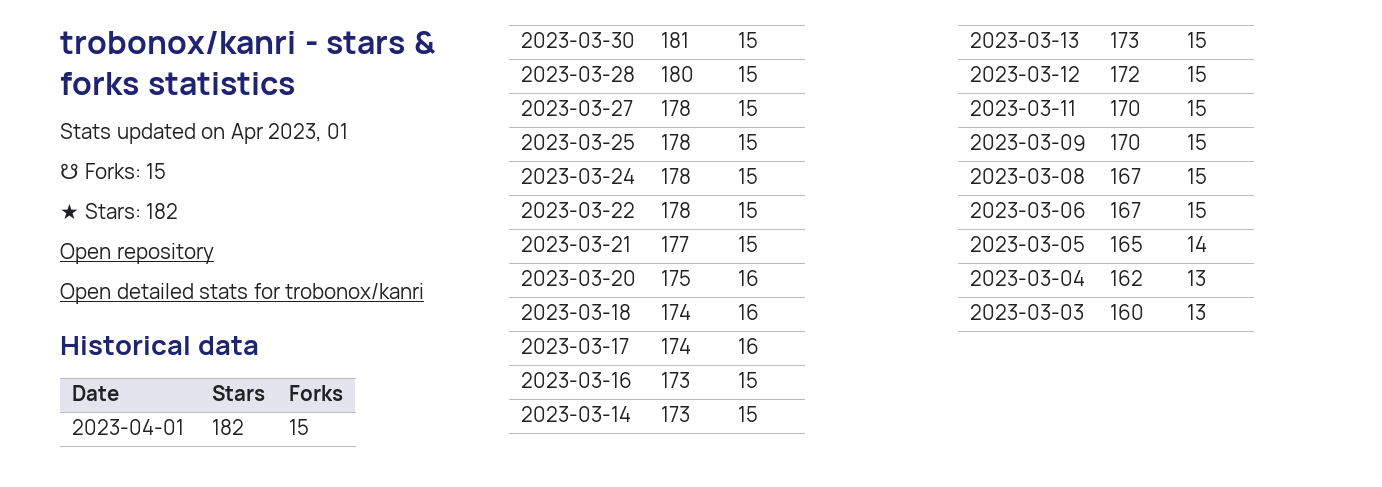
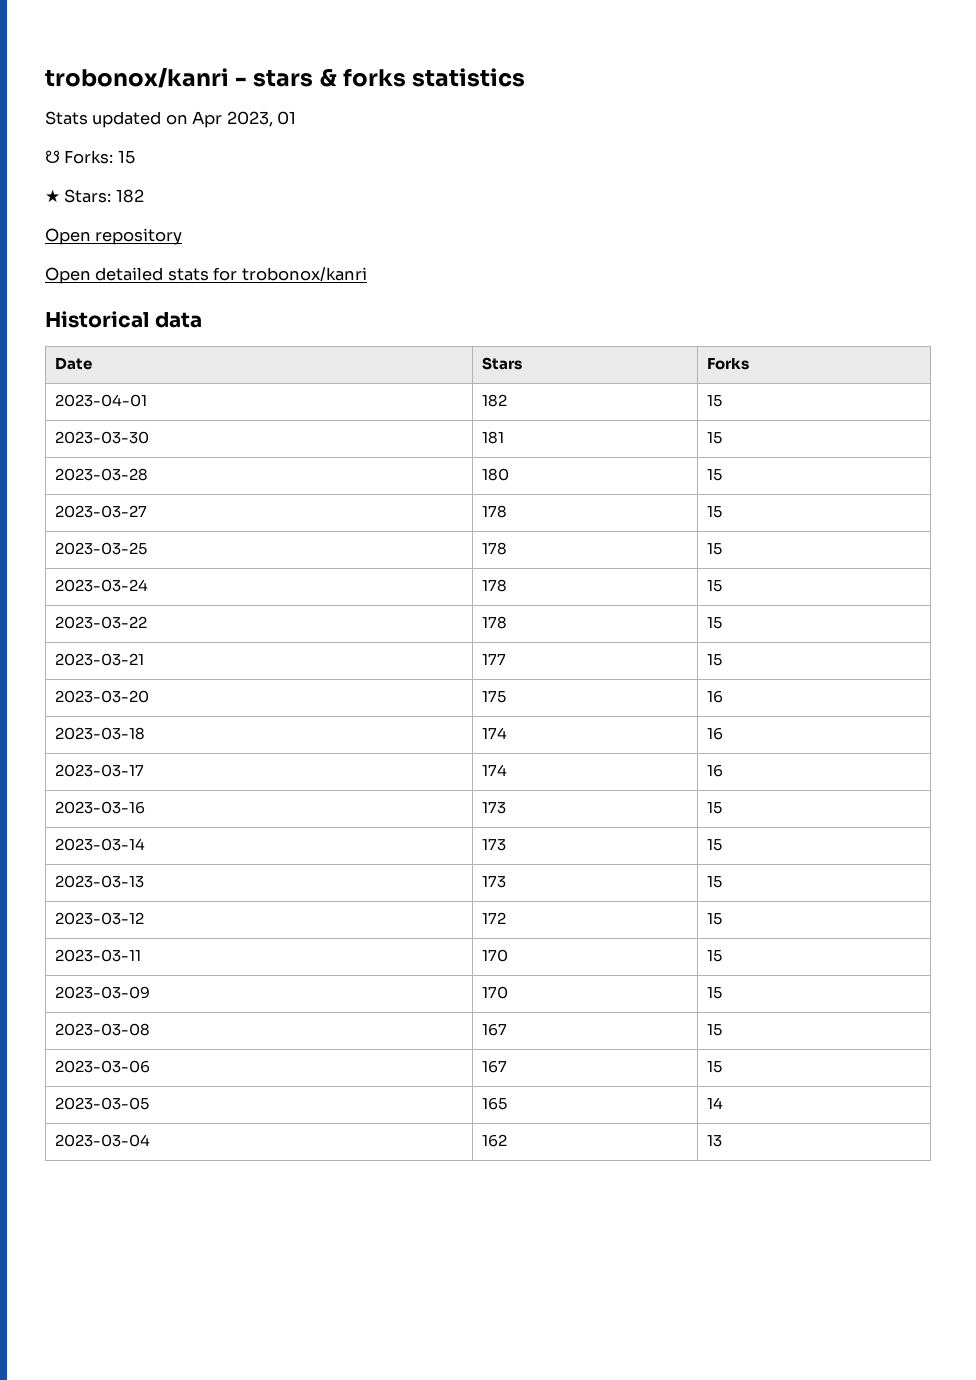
[969,304,1084,320] [1109,304,1144,320] [1186,304,1206,320] // 2023-03-03 | 160 | 13 -> (723, 1141) none

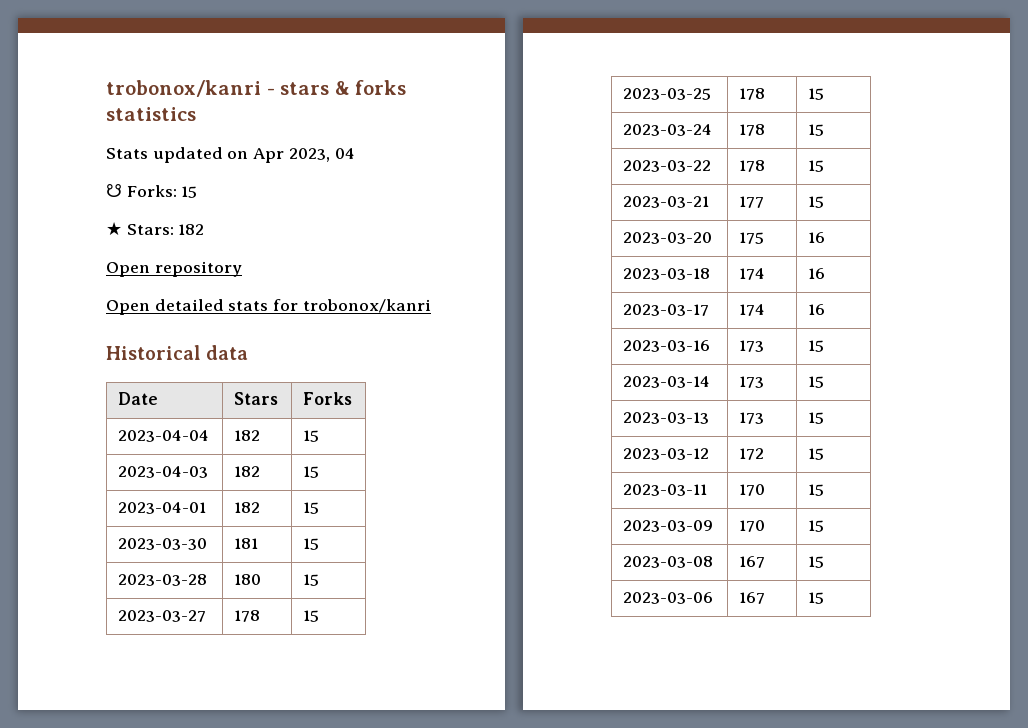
[277,111,297,125] 01 -> [334,148,355,159] 04
(750, 364) none -> [118,430,210,442] [234,430,261,441] [303,430,320,442] [118,466,209,478] [234,466,261,477] [303,466,320,478] // 2023-04-04 | 182 | 15 // 2023-04-03 | 182 | 15
[55,1097,150,1110] [482,1097,508,1110] [707,1097,724,1109] [55,1134,151,1147] [482,1134,508,1147] [707,1135,723,1147] // 2023-03-05 | 165 | 14 // 2023-03-04 | 162 | 13 -> (825, 598) none

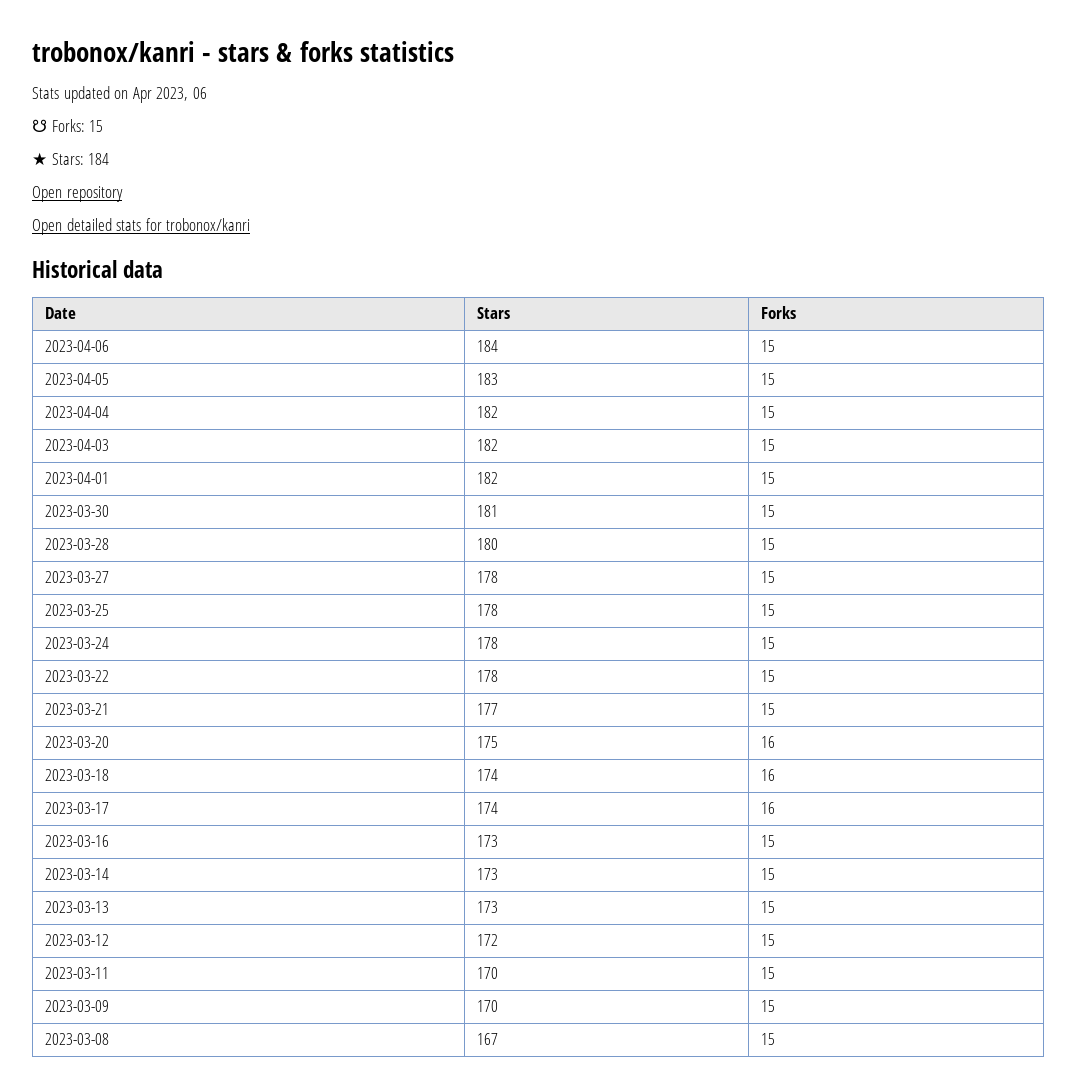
[334,148,355,159] 04 -> [192,87,207,99] 06
[178,224,205,235] 182 -> [88,153,110,165] 184
(353, 398) none -> [44,340,109,352] [476,340,498,352] [760,340,775,352] [44,373,109,385] [476,373,498,385] [760,373,775,385] // 2023-04-06 | 184 | 15 // 2023-04-05 | 183 | 15
[623,592,714,604] [739,592,766,604] [808,592,825,604] // 2023-03-06 | 167 | 15 -> (775, 1039) none

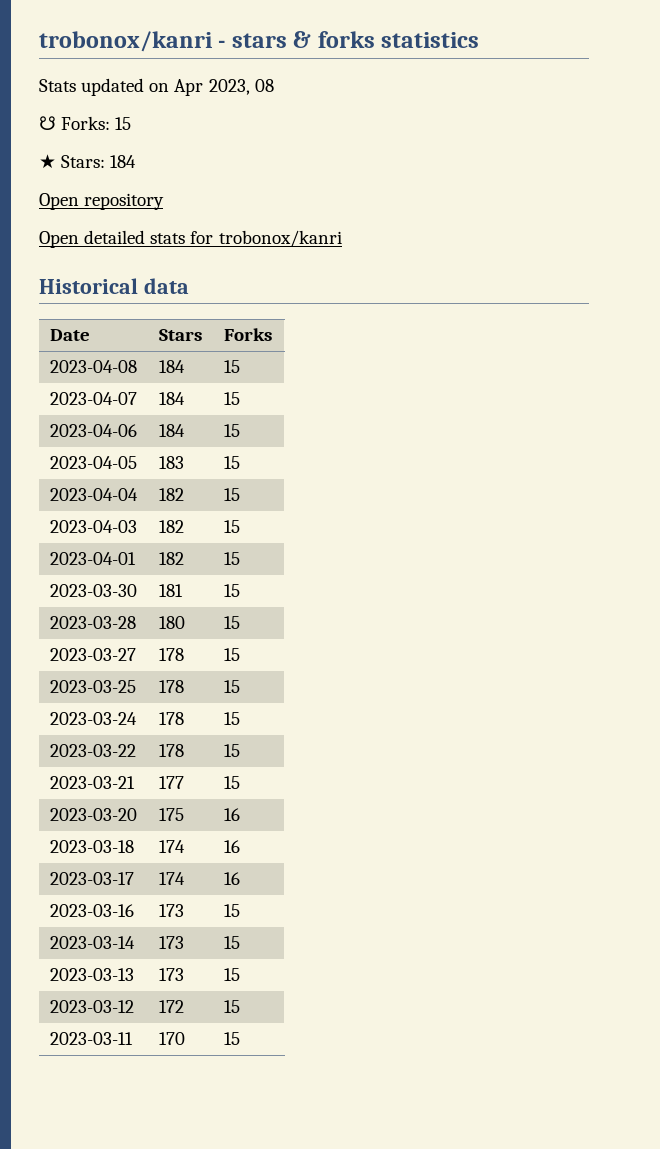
[192,87,207,99] 06 -> [254,79,274,92] 08
(796, 312) none -> [49,360,137,373] [158,360,185,373] [223,360,240,373] [49,392,137,405] [158,392,185,405] [223,392,240,405] // 2023-04-08 | 184 | 15 // 2023-04-07 | 184 | 15
[44,1000,109,1012] [476,1000,498,1012] [760,1000,775,1012] [44,1033,109,1045] [476,1033,498,1045] [760,1033,775,1045] // 2023-03-09 | 170 | 15 // 2023-03-08 | 167 | 15 -> (240, 1038) none

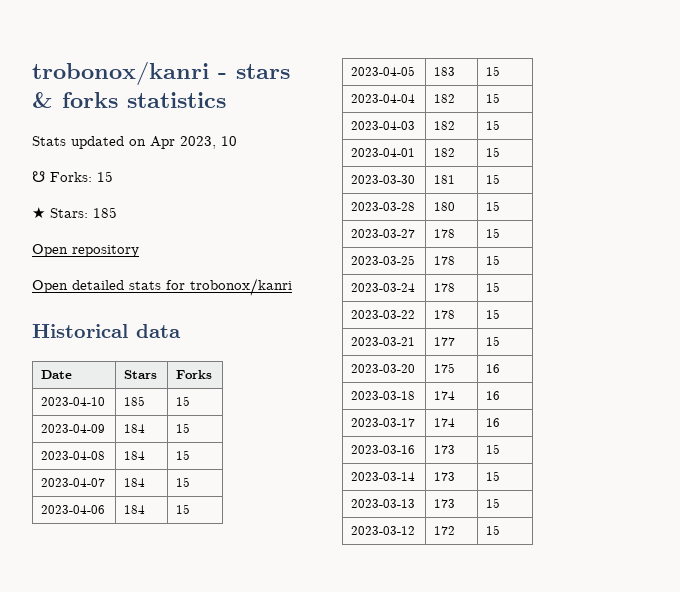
[254,79,274,92] 08 -> [221,136,237,146] 10
[110,155,137,168] 184 -> [93,207,117,218] 185
(272, 334) none -> [41,397,106,406] [124,396,146,406] [176,396,191,406] [41,424,106,433] [124,424,146,433] [176,423,191,433] // 2023-04-10 | 185 | 15 // 2023-04-09 | 184 | 15
[49,1032,133,1045] [158,1032,185,1045] [223,1032,240,1045] // 2023-03-11 | 170 | 15 -> (501, 530) none

